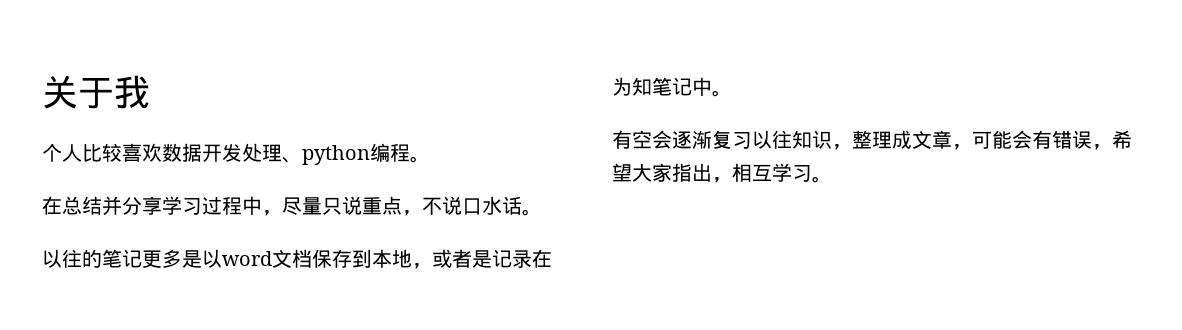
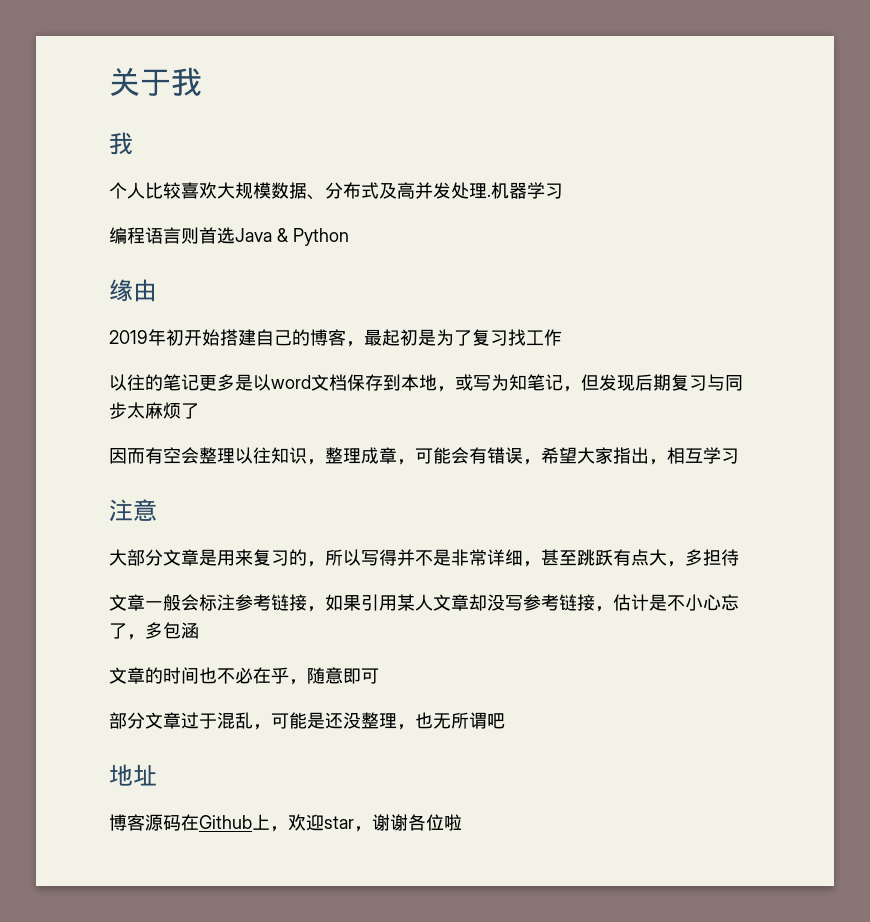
(150, 92) none -> [109,132,133,155] // 我
[162,143,430,165] [42,196,542,216] 数据开发处理、python编程。 // 在总结并分享学习过程中，尽量只说重点，不说口水话。 -> [217,182,563,200] [109,227,349,246] [109,279,157,302] [109,329,562,347] 大规模数据、分布式及高并发处理.机器学习 // 编程语言则首选Java & Python // 缘由 // 2019年初开始搭建自己的博客，最起初是为了复习找工作
[452,249,552,268] [612,77,732,97] [612,130,752,149] 者是记录在为知笔记中。 // 有空会逐渐复习 -> [473,374,743,392] [109,402,199,419] [109,447,235,464] 写为知笔记，但发现后期复习与同步太麻烦了 // 因而有空会整理
[912,130,932,149] 文 -> (379, 455) none
[812,176,832,183] 。 -> [109,499,157,522] [109,549,739,567] [109,594,739,612] [109,622,199,640] [109,667,379,685] [109,712,505,730] [109,764,157,786] [109,814,462,832] // 注意 // 大部分文章是用来复习的，所以写得并不是非常详细，甚至跳跃有点大，多担待 // 文章一般会标注参考链接，如果引用某人文章却没写参考链接，估计是不小心忘了，多包涵 // 文章的时间也不必在乎，随意即可 // 部分文章过于混乱，可能是还没整理，也无所谓吧 // 地址 // 博客源码在Github上，欢迎star，谢谢各位啦

